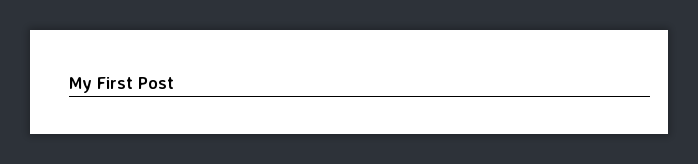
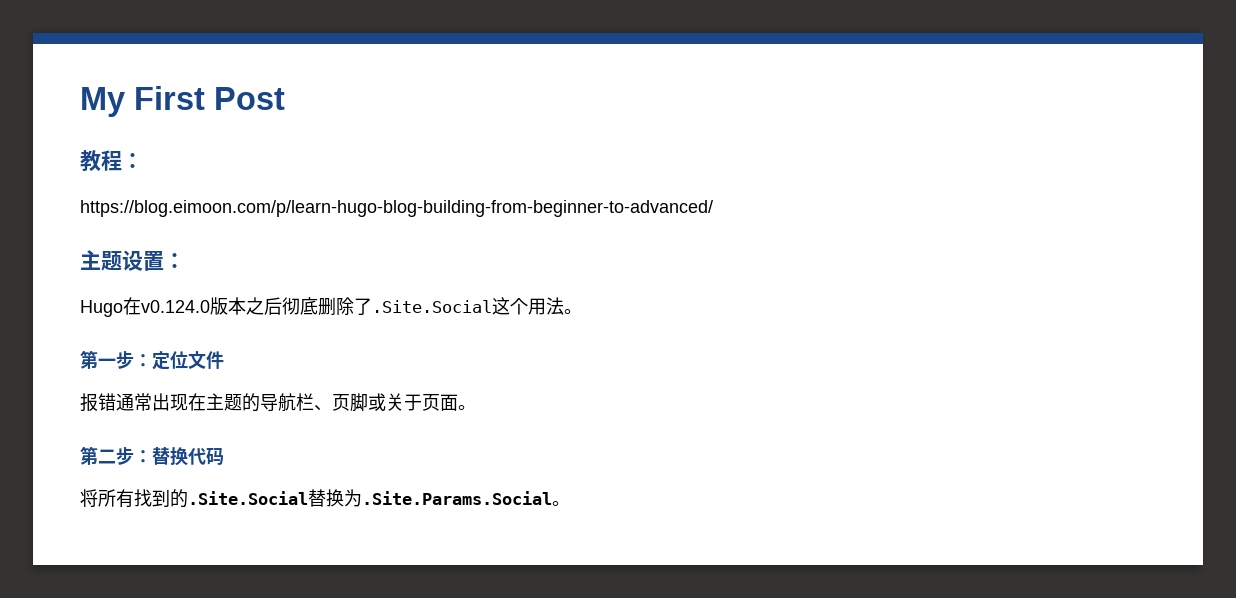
(174, 83) none -> [80,150,143,172] [80,200,713,217] [80,250,185,271] [80,297,582,317] [80,350,224,370] [80,393,476,412] [80,446,224,466] [80,489,570,508] // 教程： // https://blog.eimoon.com/p/learn-hugo-blog-building-from-beginner-to-advanced/ // 主题设置： // Hugo在v0.124.0版本之后彻底删除了.Site.Social这个用法。 // 第一步：定位文件 // 报错通常出现在主题的导航栏、页脚或关于页面。 // 第二步：替换代码 // 将所有找到的.Site.Social替换为.Site.Params.Social。

